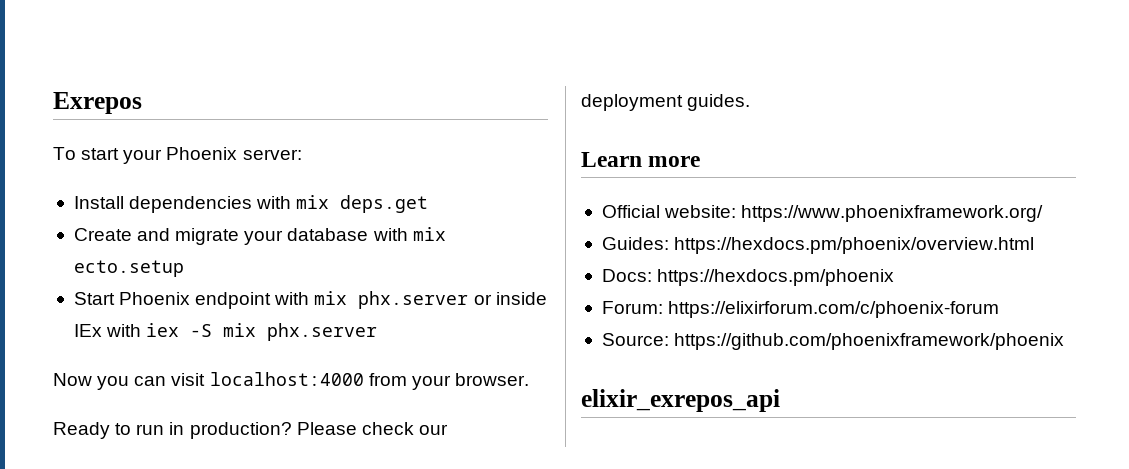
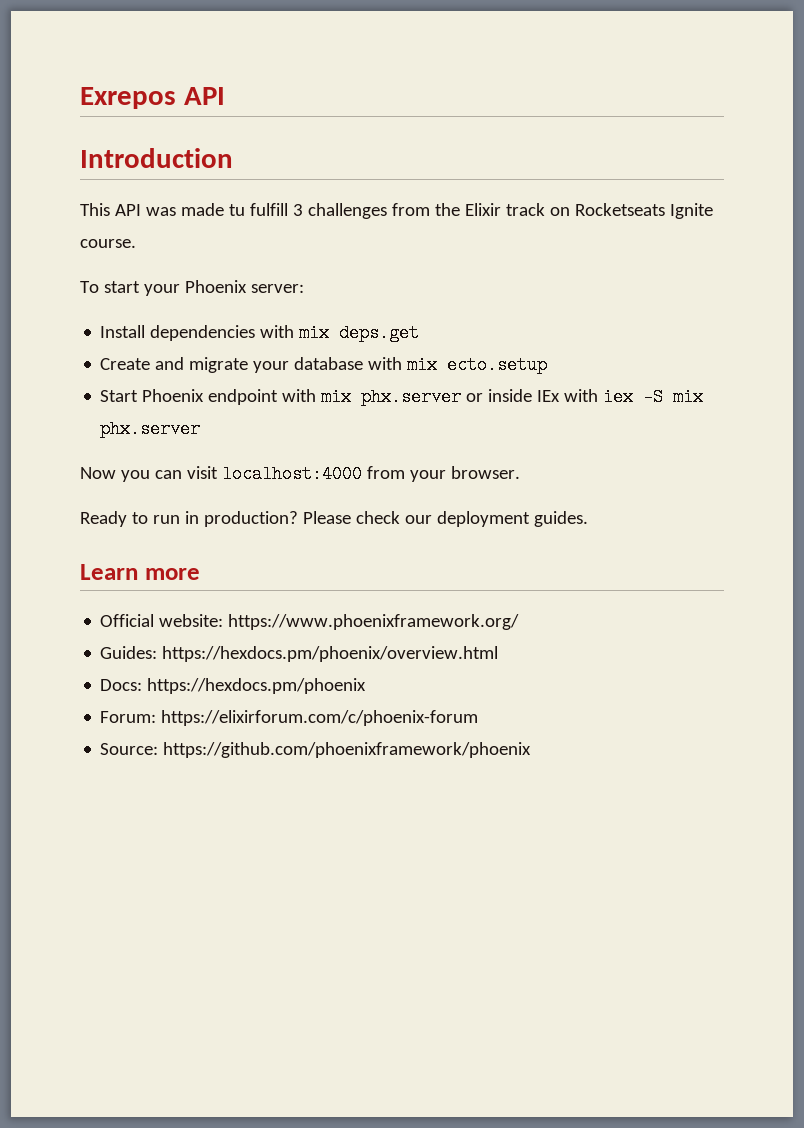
(142, 103) none -> [183,87,225,105] [80,148,233,168] [80,203,713,219] [80,239,136,248] API // Introduction // This API was made tu fulfill 3 challenges from the Elixir track on Rocketseats Ignite course.
[581,389,780,412] // elixir_exrepos_api -> (532, 750) none

